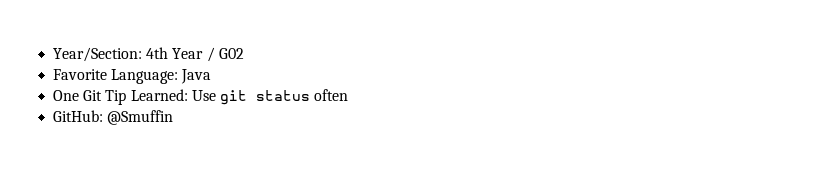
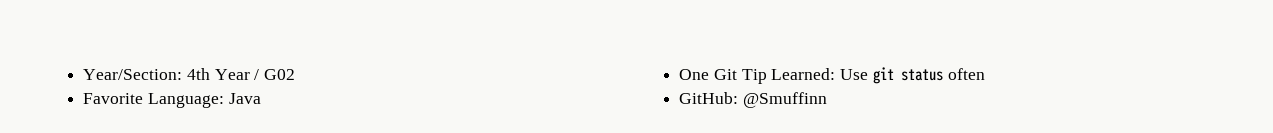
[107,110,174,125] @Smuffin -> [742,92,827,108] @Smuffinn

